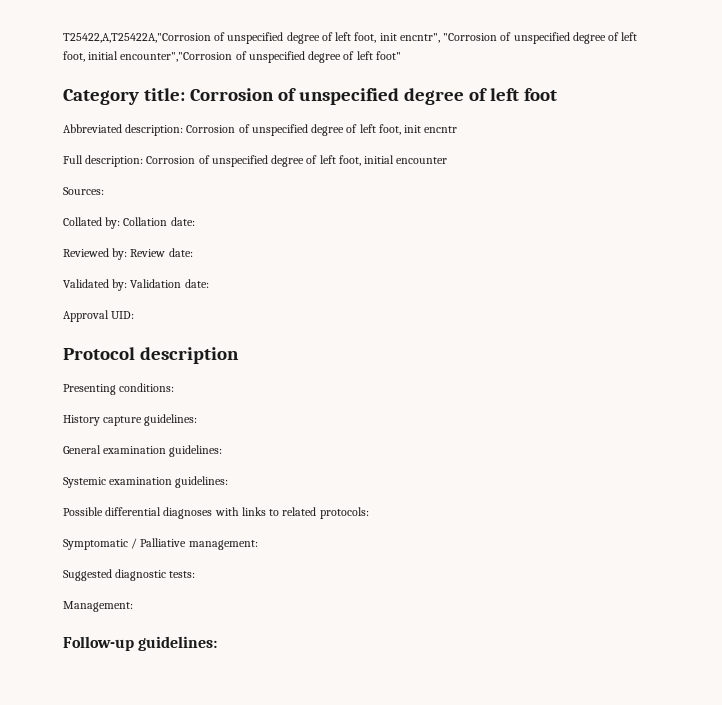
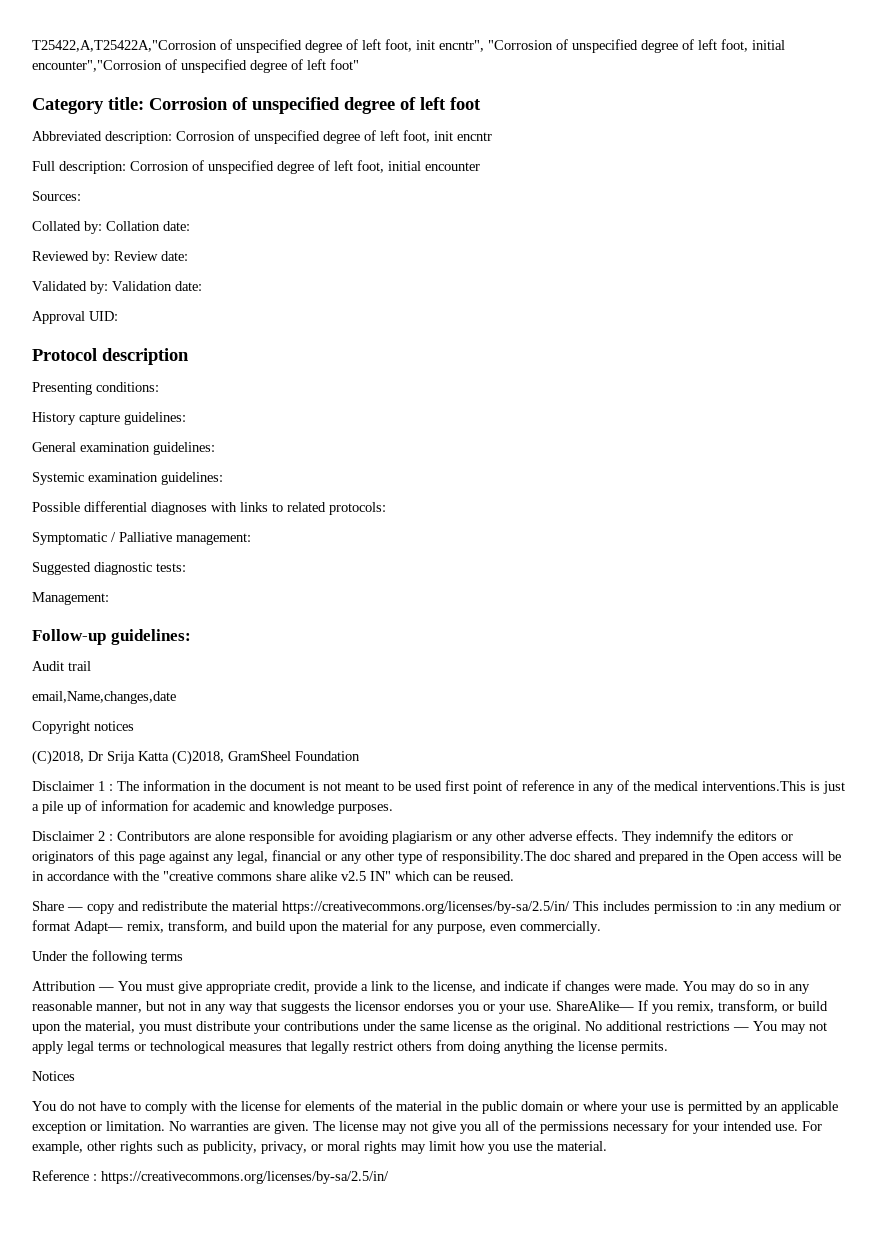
(218, 643) none -> [32,661,91,671] [32,691,176,704] [32,721,134,734] [32,750,360,765] [32,780,845,794] [32,800,393,814] [32,830,793,844] [32,850,841,864] [32,871,514,881] [32,901,841,914] [32,920,601,934] [32,950,183,964] [32,980,810,994] [32,1000,828,1014] [32,1021,827,1034] [32,1040,668,1054] [32,1071,75,1081] [32,1100,838,1114] [32,1120,822,1134] [32,1141,607,1154] [32,1170,389,1184] // Audit trail // email,Name,changes,date // Copyright notices // (C)2018, Dr Srija Katta (C)2018, GramSheel Foundation // Disclaimer 1 : The information in the document is not meant to be used first point of reference in any of the medical interventions.This is just a pile up of information for academic and knowledge purposes. // Disclaimer 2 : Contributors are alone responsible for avoiding plagiarism or any other adverse effects. They indemnify the editors or originators of this page against any legal, financial or any other type of responsibility.The doc shared and prepared in the Open access will be in accordance with the "creative commons share alike v2.5 IN" which can be reused. // Share — copy and redistribute the material https://creativecommons.org/licenses/by-sa/2.5/in/ This includes permission to :in any medium or format Adapt— remix, transform, and build upon the material for any purpose, even commercially. // Under the following terms // Attribution — You must give appropriate credit, provide a link to the license, and indicate if changes were made. You may do so in any reasonable manner, but not in any way that suggests the licensor endorses you or your use. ShareAlike— If you remix, transform, or build upon the material, you must distribute your contributions under the same license as the original. No additional restrictions — You may not apply legal terms or technological measures that legally restrict others from doing anything the license permits. // Notices // You do not have to comply with the license for elements of the material in the public domain or where your use is permitted by an applicable exception or limitation. No warranties are given. The license may not give you all of the permissions necessary for your intended use. For example, other rights such as publicity, privacy, or moral rights may limit how you use the material. // Reference : https://creativecommons.org/licenses/by-sa/2.5/in/

